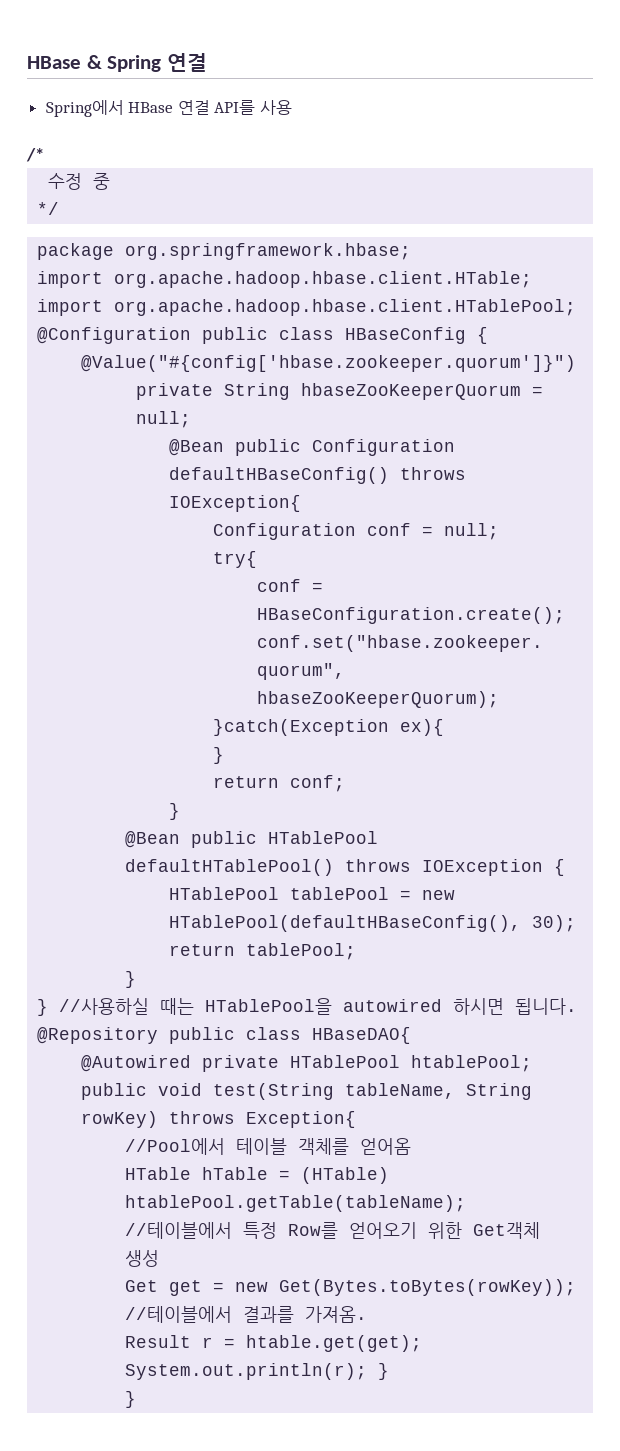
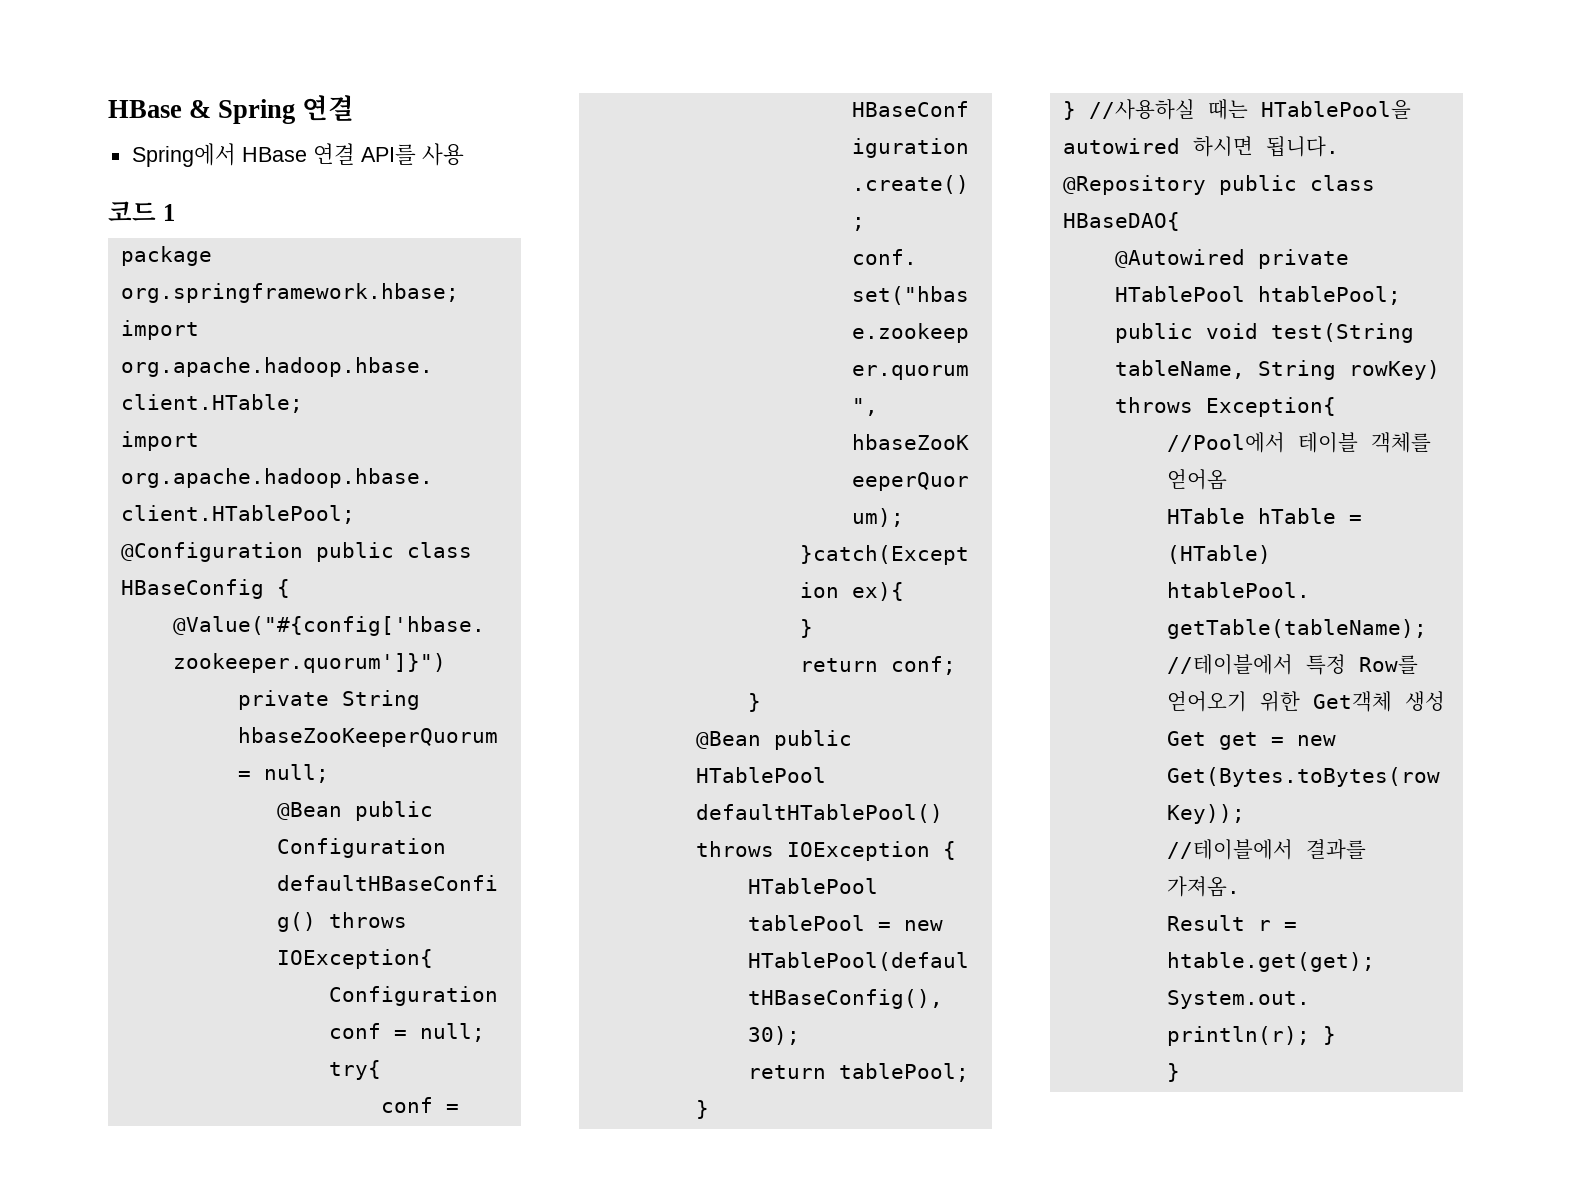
[26,148,44,162] [48,173,111,190] [37,202,60,215] /* // 수정 중 // */ -> [108,201,175,221] 코드 1

